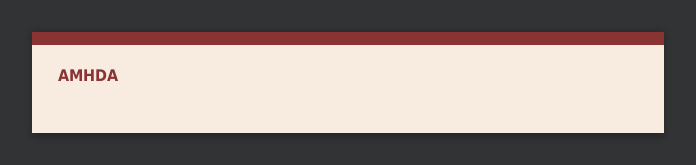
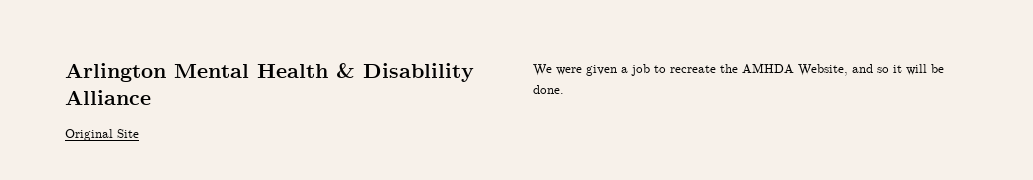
[58,69,119,81] AMHDA -> [65,63,474,82] [65,90,151,105] [65,129,139,141] [533,63,944,76] [533,85,564,94] Arlington Mental Health & Disablility Alliance // Original Site // We were given a job to recreate the AMHDA Website, and so it will be done.

